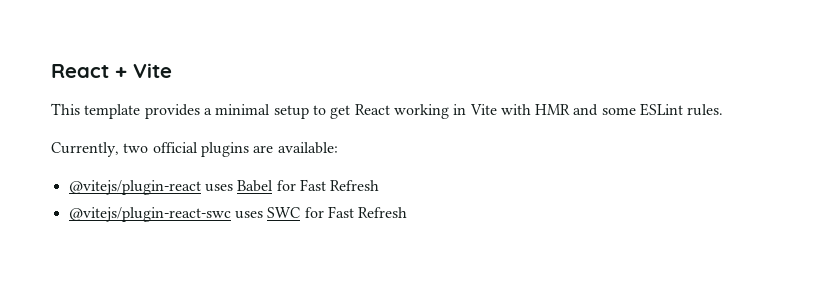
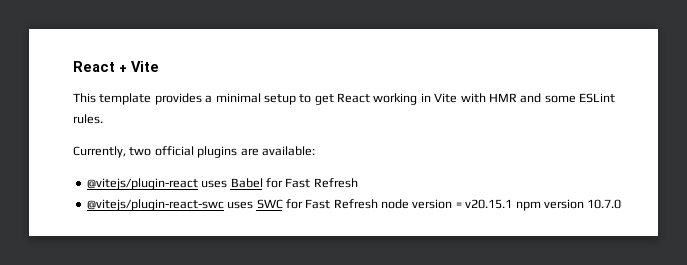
(408, 212) none -> [381,199,622,211] node version = v20.15.1 npm version 10.7.0

